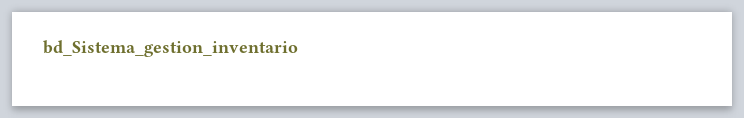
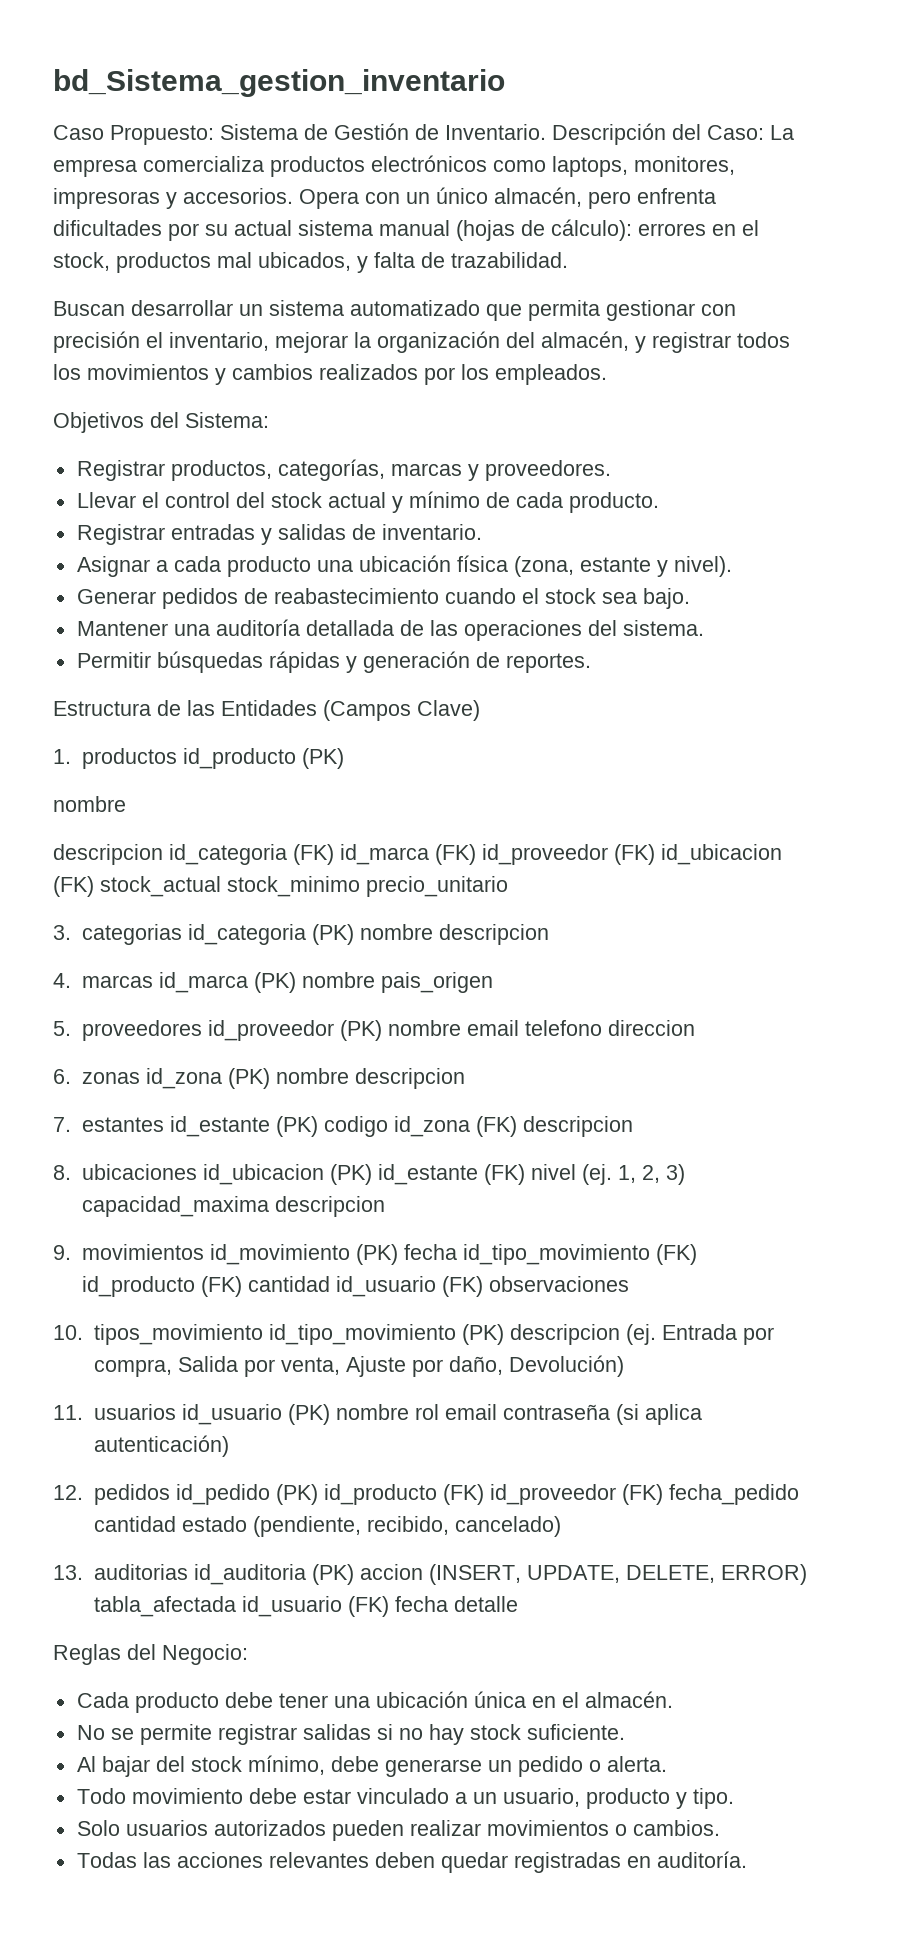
(298, 48) none -> [53,123,794,145] [53,155,735,177] [53,187,716,209] [53,219,759,241] [53,252,568,273] [53,300,736,321] [53,331,790,353] [53,364,607,385] [53,412,269,433] [76,459,611,481] [76,491,659,513] [76,524,482,545] [76,555,732,577] [76,588,690,609] [76,619,704,641] [76,651,591,673] [53,700,480,721] [53,748,344,769] [53,796,126,812] [53,844,782,865] [53,876,508,897] [53,924,549,945] [53,972,493,993] [53,1020,695,1041] [53,1068,465,1089] [53,1116,633,1137] [53,1164,685,1185] [81,1196,385,1217] [53,1244,697,1265] [81,1276,629,1297] [53,1324,774,1345] [93,1355,624,1377] [53,1404,702,1425] [93,1435,229,1457] [53,1484,799,1505] [93,1516,561,1537] [53,1564,807,1585] [93,1596,518,1617] [53,1644,248,1665] [76,1691,673,1713] [76,1724,625,1745] [76,1755,667,1777] [76,1788,734,1809] [76,1820,720,1841] [76,1851,747,1873] // Caso Propuesto: Sistema de Gestión de Inventario. Descripción del Caso: La empresa comercializa productos electrónicos como laptops, monitores, impresoras y accesorios. Opera con un único almacén, pero enfrenta dificultades por su actual sistema manual (hojas de cálculo): errores en el stock, productos mal ubicados, y falta de trazabilidad. // Buscan desarrollar un sistema automatizado que permita gestionar con precisión el inventario, mejorar la organización del almacén, y registrar todos los movimientos y cambios realizados por los empleados. // Objetivos del Sistema: // Registrar productos, categorías, marcas y proveedores. // Llevar el control del stock actual y mínimo de cada producto. // Registrar entradas y salidas de inventario. // Asignar a cada producto una ubicación física (zona, estante y nivel). // Generar pedidos de reabastecimiento cuando el stock sea bajo. // Mantener una auditoría detallada de las operaciones del sistema. // Permitir búsquedas rápidas y generación de reportes. // Estructura de las Entidades (Campos Clave) // 1. productos id_producto (PK) // nombre // descripcion id_categoria (FK) id_marca (FK) id_proveedor (FK) id_ubicacion (FK) stock_actual stock_minimo precio_unitario // 3. categorias id_categoria (PK) nombre descripcion // 4. marcas id_marca (PK) nombre pais_origen // 5. proveedores id_proveedor (PK) nombre email telefono direccion // 6. zonas id_zona (PK) nombre descripcion // 7. estantes id_estante (PK) codigo id_zona (FK) descripcion // 8. ubicaciones id_ubicacion (PK) id_estante (FK) nivel (ej. 1, 2, 3) capacidad_maxima descripcion // 9. movimientos id_movimiento (PK) fecha id_tipo_movimiento (FK) id_producto (FK) cantidad id_usuario (FK) observaciones // 10. tipos_movimiento id_tipo_movimiento (PK) descripcion (ej. Entrada por compra, Salida por venta, Ajuste por daño, Devolución) // 11. usuarios id_usuario (PK) nombre rol email contraseña (si aplica autenticación) // 12. pedidos id_pedido (PK) id_producto (FK) id_proveedor (FK) fecha_pedido cantidad estado (pendiente, recibido, cancelado) // 13. auditorias id_auditoria (PK) accion (INSERT, UPDATE, DELETE, ERROR) tabla_afectada id_usuario (FK) fecha detalle // Reglas del Negocio: // Cada producto debe tener una ubicación única en el almacén. // No se permite registrar salidas si no hay stock suficiente. // Al bajar del stock mínimo, debe generarse un pedido o alerta. // Todo movimiento debe estar vinculado a un usuario, producto y tipo. // Solo usuarios autorizados pueden realizar movimientos o cambios. // Todas las acciones relevantes deben quedar registradas en auditoría.

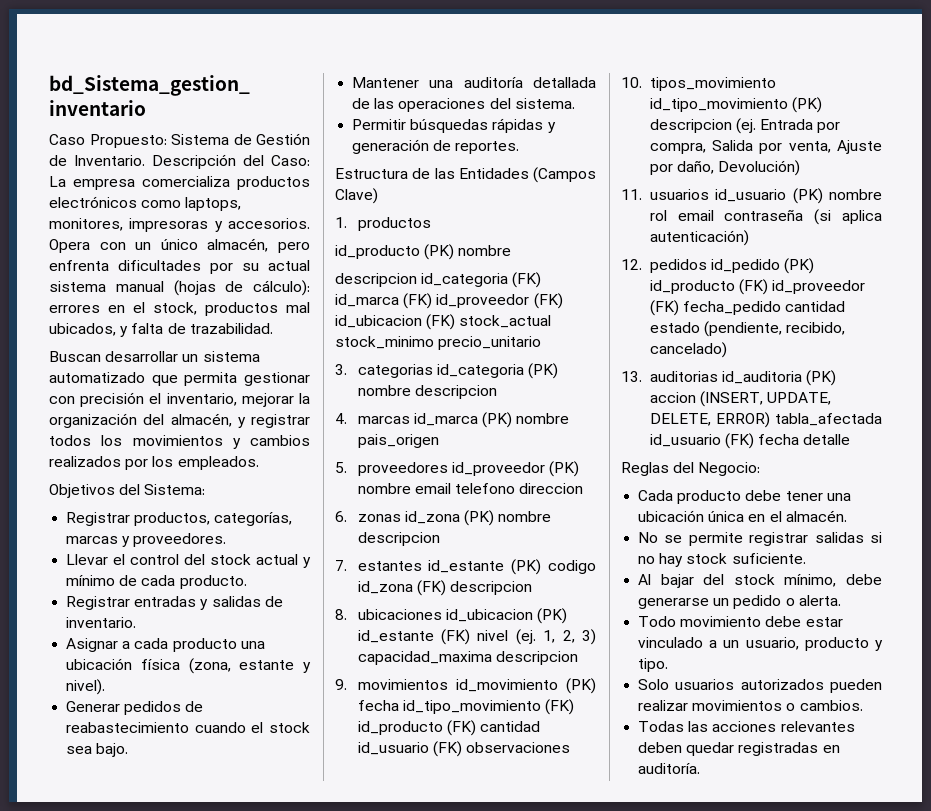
(177, 758) none -> (431, 224) //
(344, 758) // -> (455, 252) none

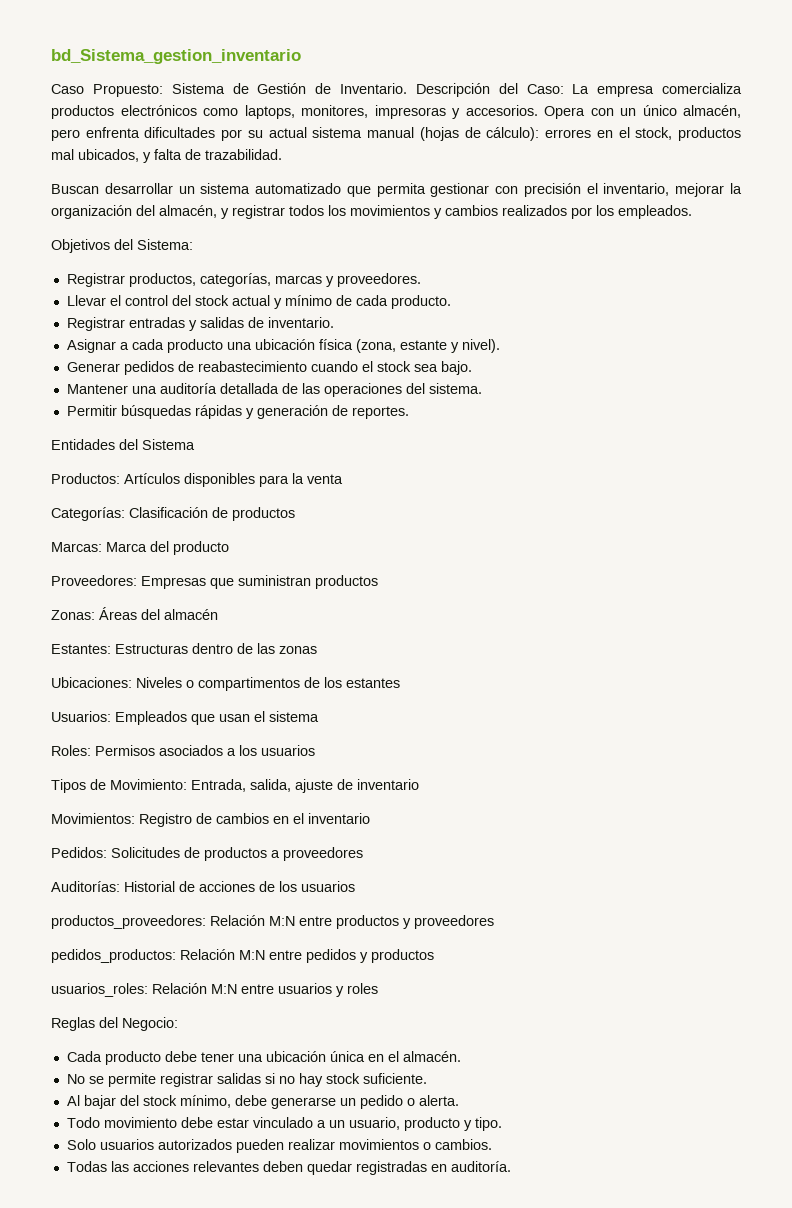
[335,167,596,183] [335,188,378,204] [335,217,431,231] [335,244,512,260] [335,272,542,288] [335,293,563,309] [335,314,552,330] [335,336,542,350] [335,363,558,379] [357,385,497,399] [335,412,570,428] [357,434,439,448] [335,461,579,477] [357,483,584,494] [335,510,552,526] [357,532,440,546] [335,559,596,575] [357,580,532,596] [335,608,567,624] [357,629,596,645] [357,651,578,665] [335,678,596,694] [357,699,574,715] [357,720,540,736] [357,741,570,757] [621,77,776,91] [649,97,822,113] [649,118,841,134] [649,140,882,154] [649,160,801,176] [621,188,882,204] [649,209,882,225] [649,230,749,246] [621,258,815,274] [649,279,866,295] [649,300,846,316] [649,321,846,337] [649,342,727,358] [621,370,837,386] [649,391,832,407] [649,412,882,428] [649,433,851,449] Estructura de las Entidades (Campos Clave) // 1. productos // id_producto (PK) nombre // descripcion id_categoria (FK) id_marca (FK) id_proveedor (FK) id_ubicacion (FK) stock_actual stock_minimo precio_unitario // 3. categorias id_categoria (PK) nombre descripcion // 4. marcas id_marca (PK) nombre pais_origen // 5. proveedores id_proveedor (PK) nombre email telefono direccion // 6. zonas id_zona (PK) nombre descripcion // 7. estantes id_estante (PK) codigo id_zona (FK) descripcion // 8. ubicaciones id_ubicacion (PK) id_estante (FK) nivel (ej. 1, 2, 3) capacidad_maxima descripcion // 9. movimientos id_movimiento (PK) fecha id_tipo_movimiento (FK) id_producto (FK) cantidad id_usuario (FK) observaciones // 10. tipos_movimiento id_tipo_movimiento (PK) descripcion (ej. Entrada por compra, Salida por venta, Ajuste por daño, Devolución) // 11. usuarios id_usuario (PK) nombre rol email contraseña (si aplica autenticación) // 12. pedidos id_pedido (PK) id_producto (FK) id_proveedor (FK) fecha_pedido cantidad estado (pendiente, recibido, cancelado) // 13. auditorias id_auditoria (PK) accion (INSERT, UPDATE, DELETE, ERROR) tabla_afectada id_usuario (FK) fecha detalle -> [51,439,195,450] [51,473,343,487] [51,507,295,521] [51,541,229,555] [51,575,378,589] [51,607,218,620] [51,643,317,654] [51,677,400,691] [51,711,319,725] [51,745,315,756] [51,779,419,793] [51,813,370,827] [51,847,363,861] [51,881,355,892] [51,915,494,929] [51,949,434,963] [51,983,378,997] Entidades del Sistema // Productos: Artículos disponibles para la venta // Categorías: Clasificación de productos // Marcas: Marca del producto // Proveedores: Empresas que suministran productos // Zonas: Áreas del almacén // Estantes: Estructuras dentro de las zonas // Ubicaciones: Niveles o compartimentos de los estantes // Usuarios: Empleados que usan el sistema // Roles: Permisos asociados a los usuarios // Tipos de Movimiento: Entrada, salida, ajuste de inventario // Movimientos: Registro de cambios en el inventario // Pedidos: Solicitudes de productos a proveedores // Auditorías: Historial de acciones de los usuarios // productos_proveedores: Relación M:N entre productos y proveedores // pedidos_productos: Relación M:N entre pedidos y productos // usuarios_roles: Relación M:N entre usuarios y roles

